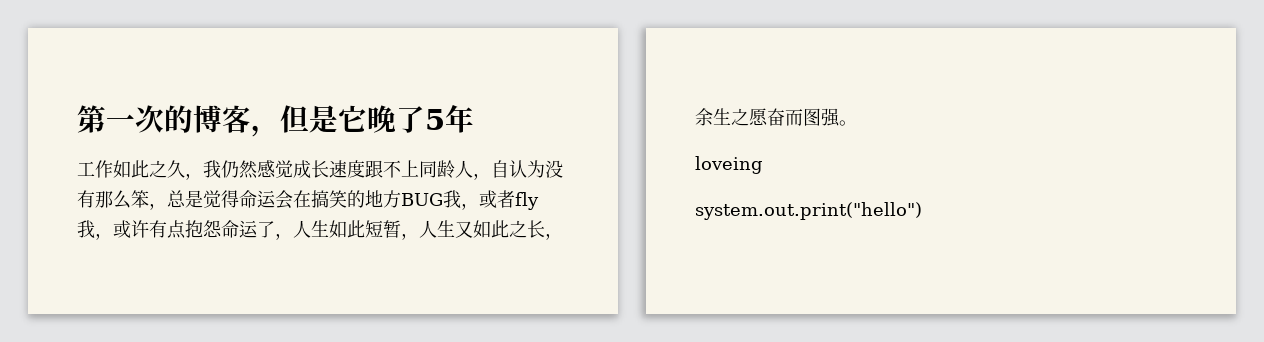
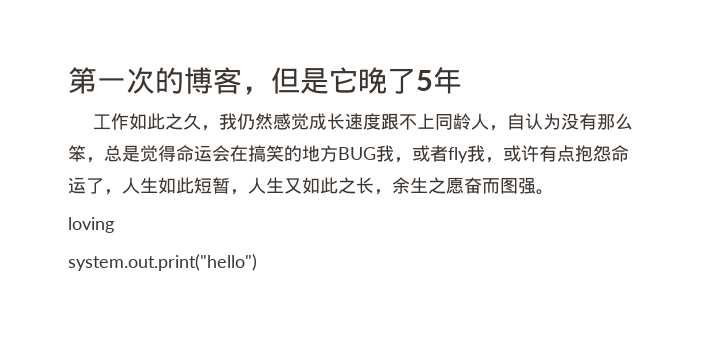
[695,156,763,174] loveing -> [68,217,114,233] loving

